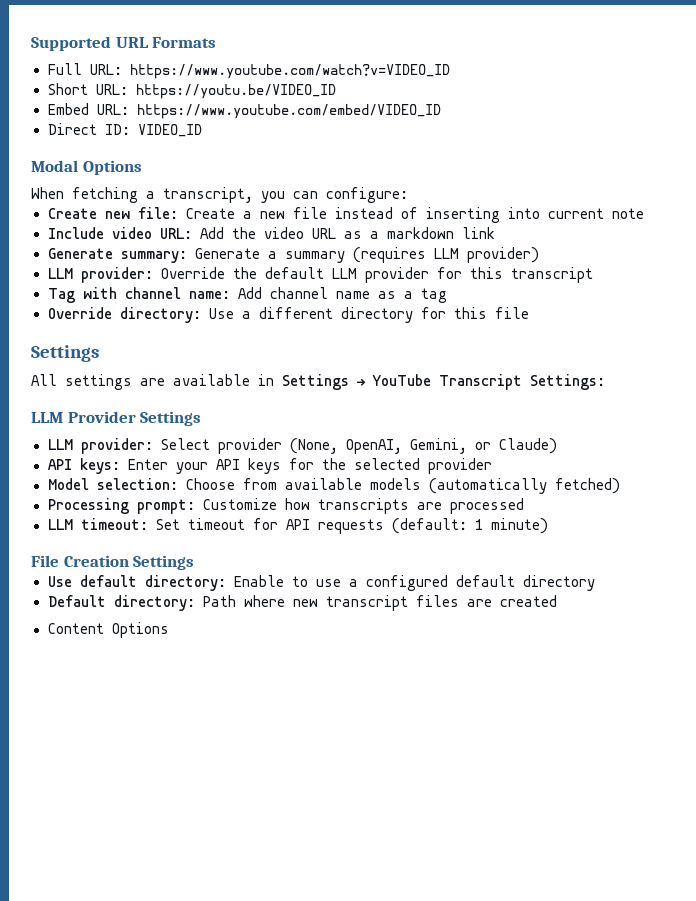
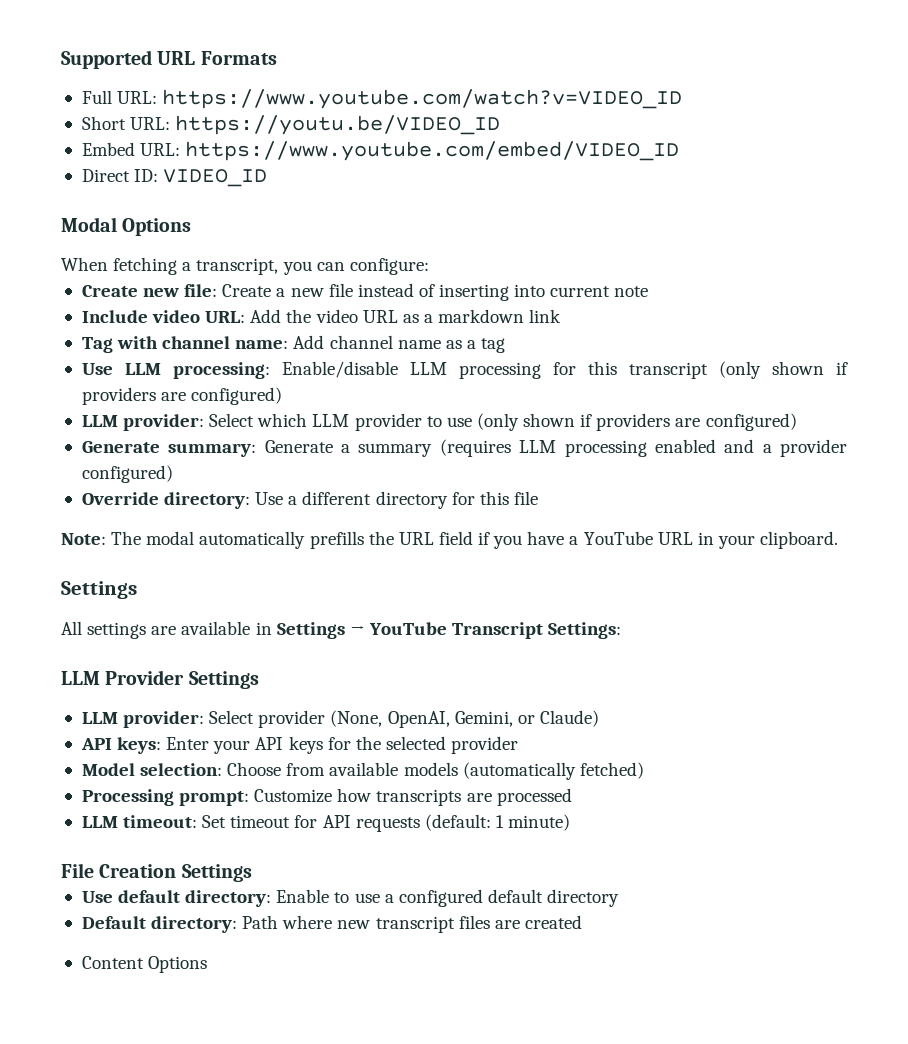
[47,247,539,263] [47,267,593,283] // Generate summary: Generate a summary (requires LLM provider) // LLM provider: Override the default LLM provider for this transcript -> (562, 316) none
(447, 295) none -> [81,361,848,379] [81,387,283,405] [81,413,797,431] [81,439,847,457] [81,465,173,483] // Use LLM processing: Enable/disable LLM processing for this transcript (only shown if providers are configured) // LLM provider: Select which LLM provider to use (only shown if providers are configured) // Generate summary: Generate a summary (requires LLM processing enabled and a provider configured)
(529, 313) none -> [61,531,839,549] // Note: The modal automatically prefills the URL field if you have a YouTube URL in your clipboard.

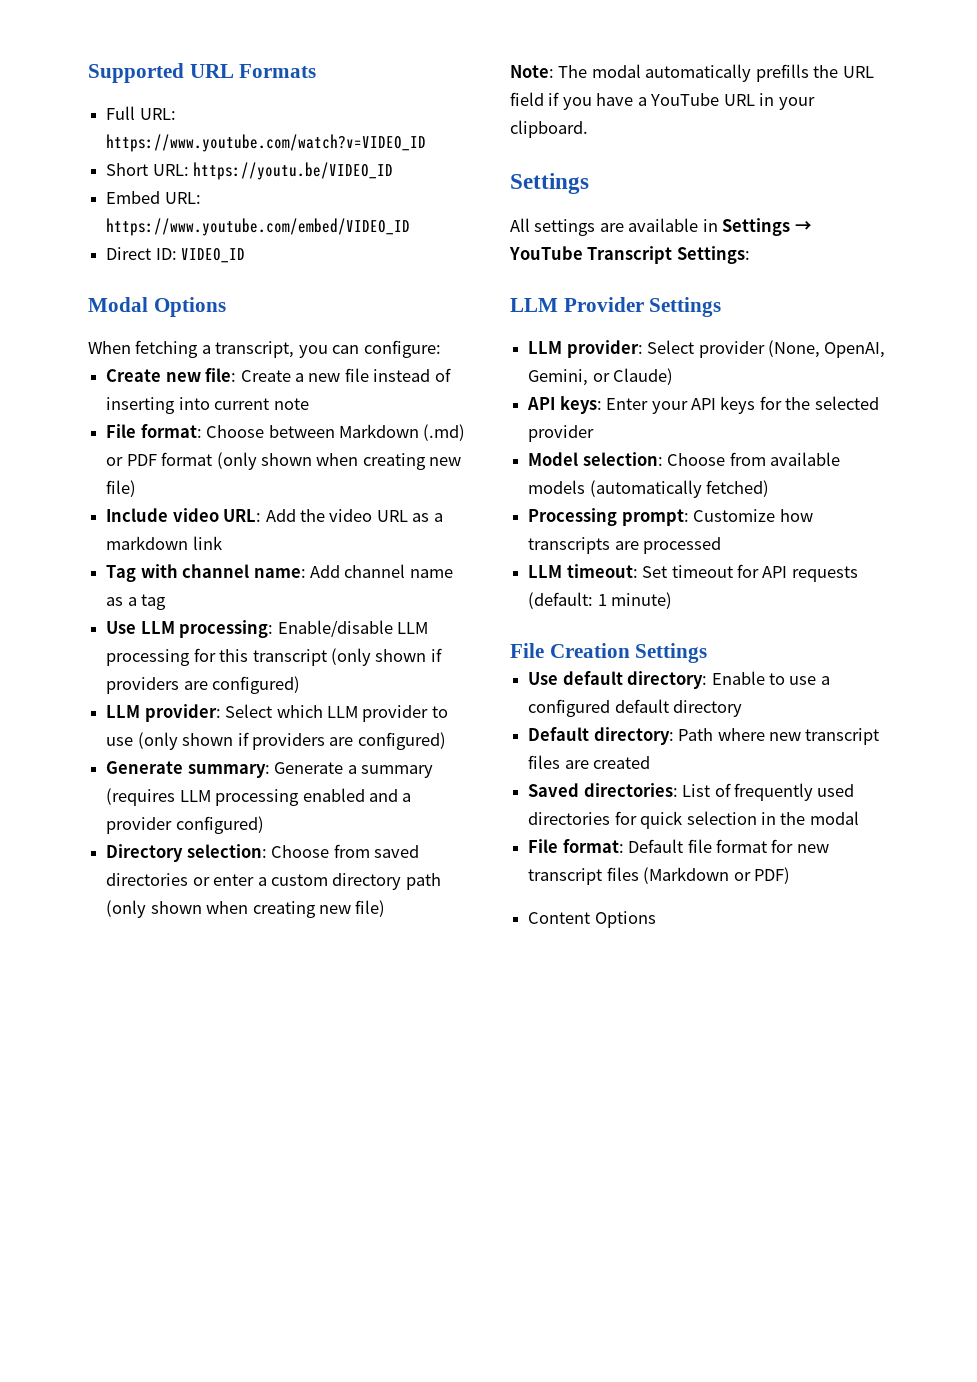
(649, 291) none -> [106,424,466,441] [106,452,462,470] [106,480,137,497] // File format: Choose between Markdown (.md) or PDF format (only shown when creating new file)
[81,491,538,509] Override directory: Use a different directory for this file -> [106,844,419,862] [106,873,441,890] [106,900,386,918] Directory selection: Choose from saved directories or enter a custom directory path (only shown when creating new file)
(582, 922) none -> [528,783,855,801] [528,811,859,829] [528,839,829,853] [528,867,790,885] // Saved directories: List of frequently used directories for quick selection in the modal // File format: Default file format for new transcript files (Markdown or PDF)

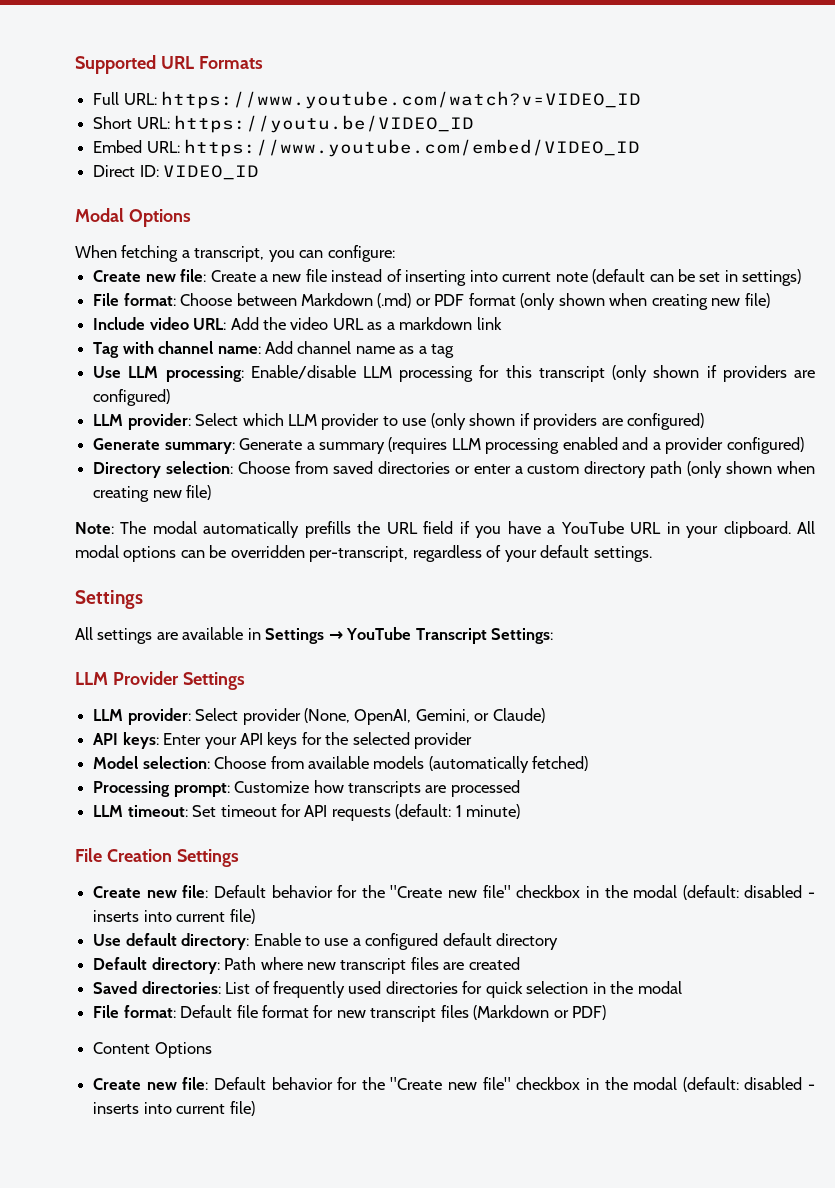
(309, 404) none -> [592,269,802,286] (default can be set in settings)
(588, 129) none -> [796,521,815,534] [75,545,652,562] All modal options can be overridden per-transcript, regardless of your default settings.
(708, 653) none -> [93,885,816,900] [93,909,255,924] // Create new file: Default behavior for the "Create new file" checkbox in the modal (default: disabled - inserts into current file)
(656, 919) none -> [93,1077,816,1092] [93,1101,255,1116] // Create new file: Default behavior for the "Create new file" checkbox in the modal (default: disabled - inserts into current file)

